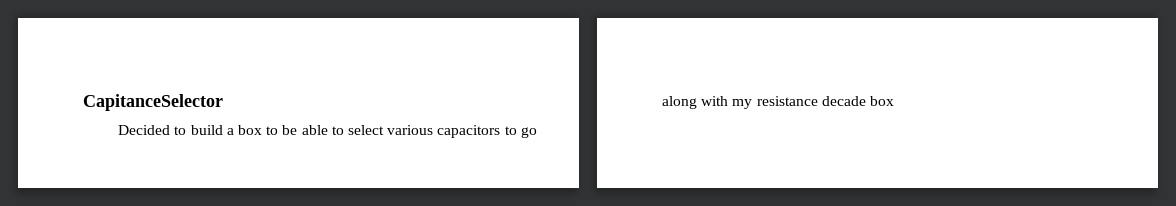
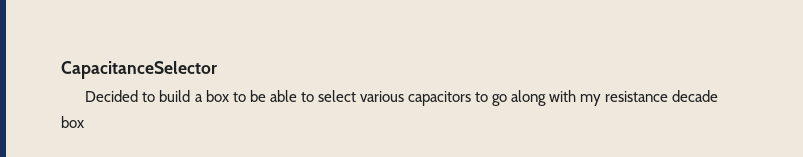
[83,94,223,111] CapitanceSelector -> [61,61,217,79] CapacitanceSelector

